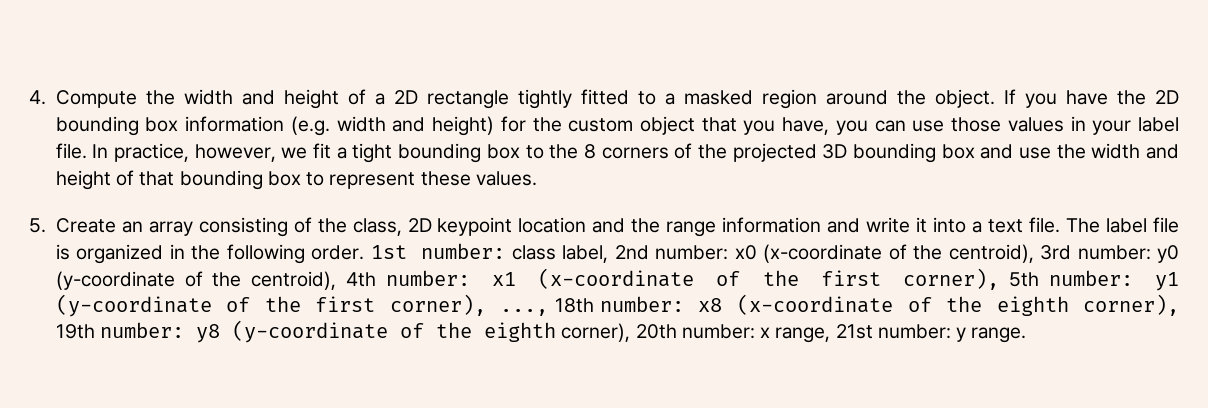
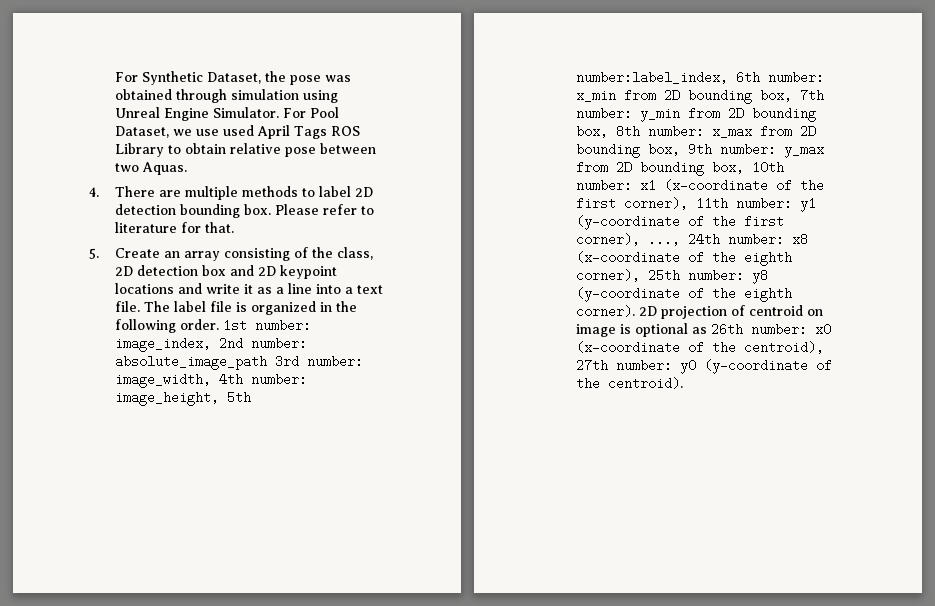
[29,89,1180,109] [55,116,1179,136] [55,143,1180,163] [55,170,537,190] 4. Compute the width and height of a 2D rectangle tightly fitted to a masked region around the object. If you have the 2D bounding box information (e.g. width and height) for the custom object that you have, you can use those values in your label file. In practice, however, we fit a tight bounding box to the 8 corners of the projected 3D bounding box and use the width and height of that bounding box to represent these values. -> [114,71,351,85] [114,89,338,103] [114,107,339,121] [114,125,360,139] [114,143,376,157] [114,162,187,175] [89,186,373,200] [114,204,374,218] [114,222,234,233] For Synthetic Dataset, the pose was obtained through simulation using Unreal Engine Simulator. For Pool Dataset, we use used April Tags ROS Library to obtain relative pose between two Aquas. // 4. There are multiple methods to label 2D detection bounding box. Please refer to literature for that.
[437,217,928,237] keypoint location and the range information and write it -> [136,265,337,279] [114,283,312,294] detection box and 2D keypoint locations and write it as a line
[511,244,1179,263] [55,271,376,290] class label, 2nd number: x0 (x-coordinate of the centroid), 3rd number: y0 (y-coordinate of the centroid), 4th -> [114,337,307,352] [114,355,363,370] [114,373,307,388] [114,391,251,406] [575,71,824,84] [575,89,824,104] [575,107,816,122] [575,125,816,138] [575,143,824,158] [575,161,784,176] image_index, 2nd number: absolute_image_path 3rd number: image_width, 4th number: image_height, 5th number:label_index, 6th number: x_min from 2D bounding box, 7th number: y_min from 2D bounding box, 8th number: x_max from 2D bounding box, 9th number: y_max from 2D bounding box, 10th
[1008,272,1039,287] 5th -> [695,197,728,210] 11th
[554,298,594,313] 18th -> [687,233,720,246] 24th
[55,324,95,339] 19th -> [647,269,680,282] 25th
[561,323,1027,343] corner), 20th number: x range, 21st number: y range. -> [575,305,823,319] [575,323,831,337] [575,341,824,354] [575,359,832,374] [575,377,683,390] corner). 2D projection of centroid on image is optional as 26th number: x0 (x-coordinate of the centroid), 27th number: y0 (y-coordinate of the centroid).

